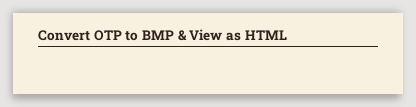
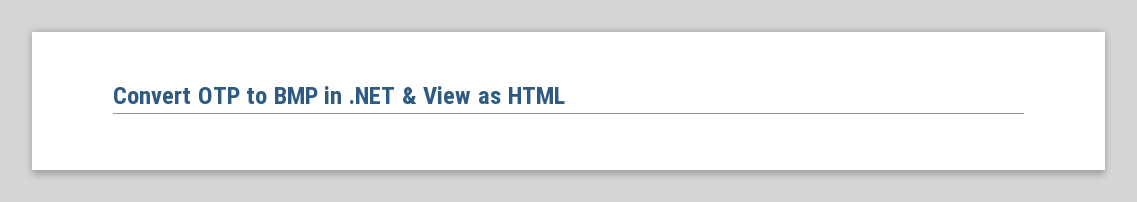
(174, 35) none -> [324,86,396,104] in .NET

